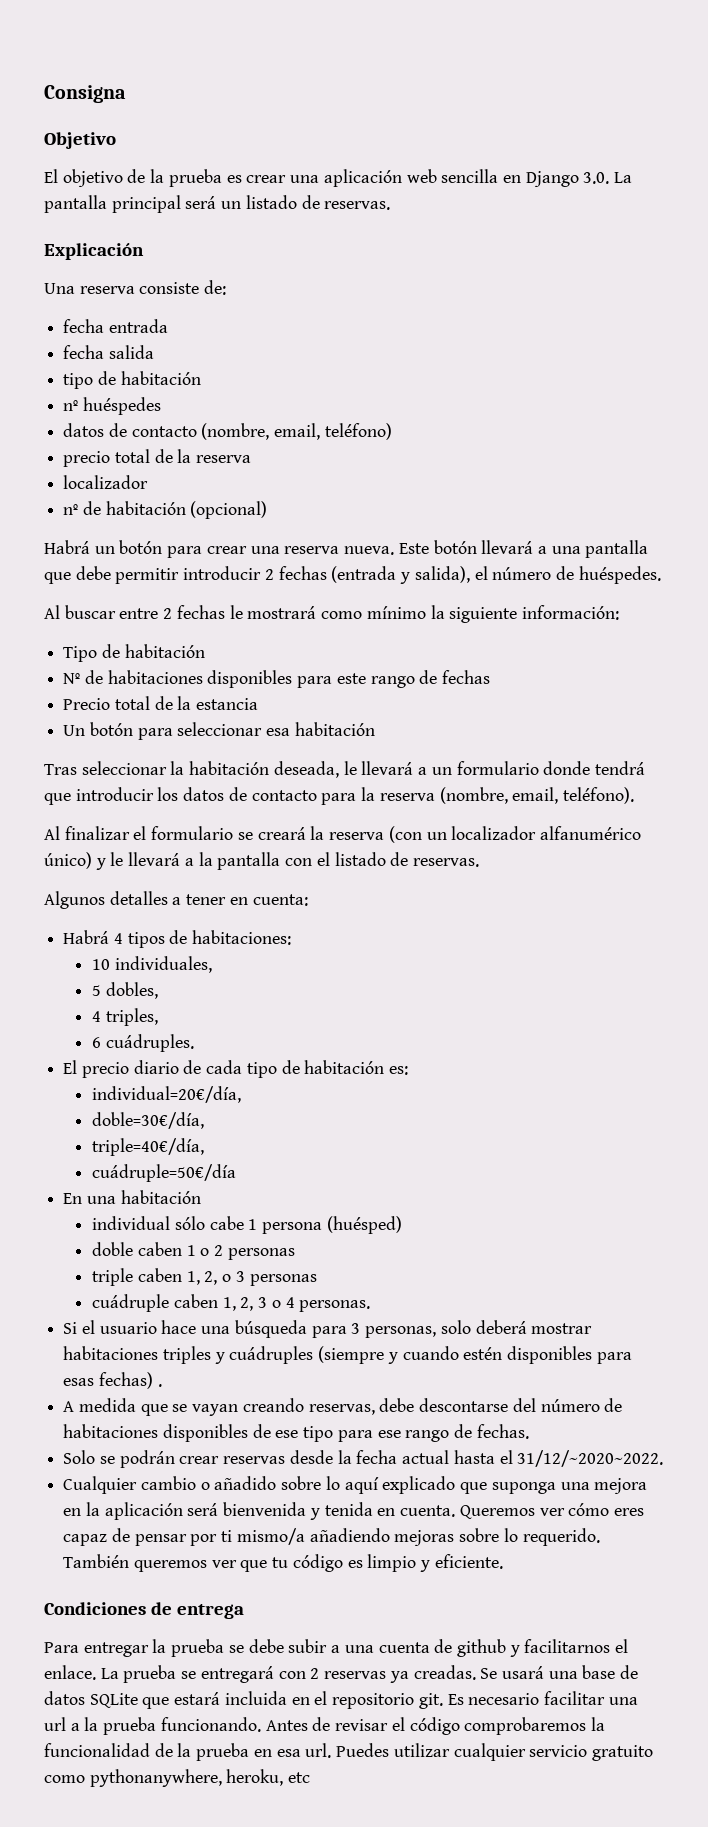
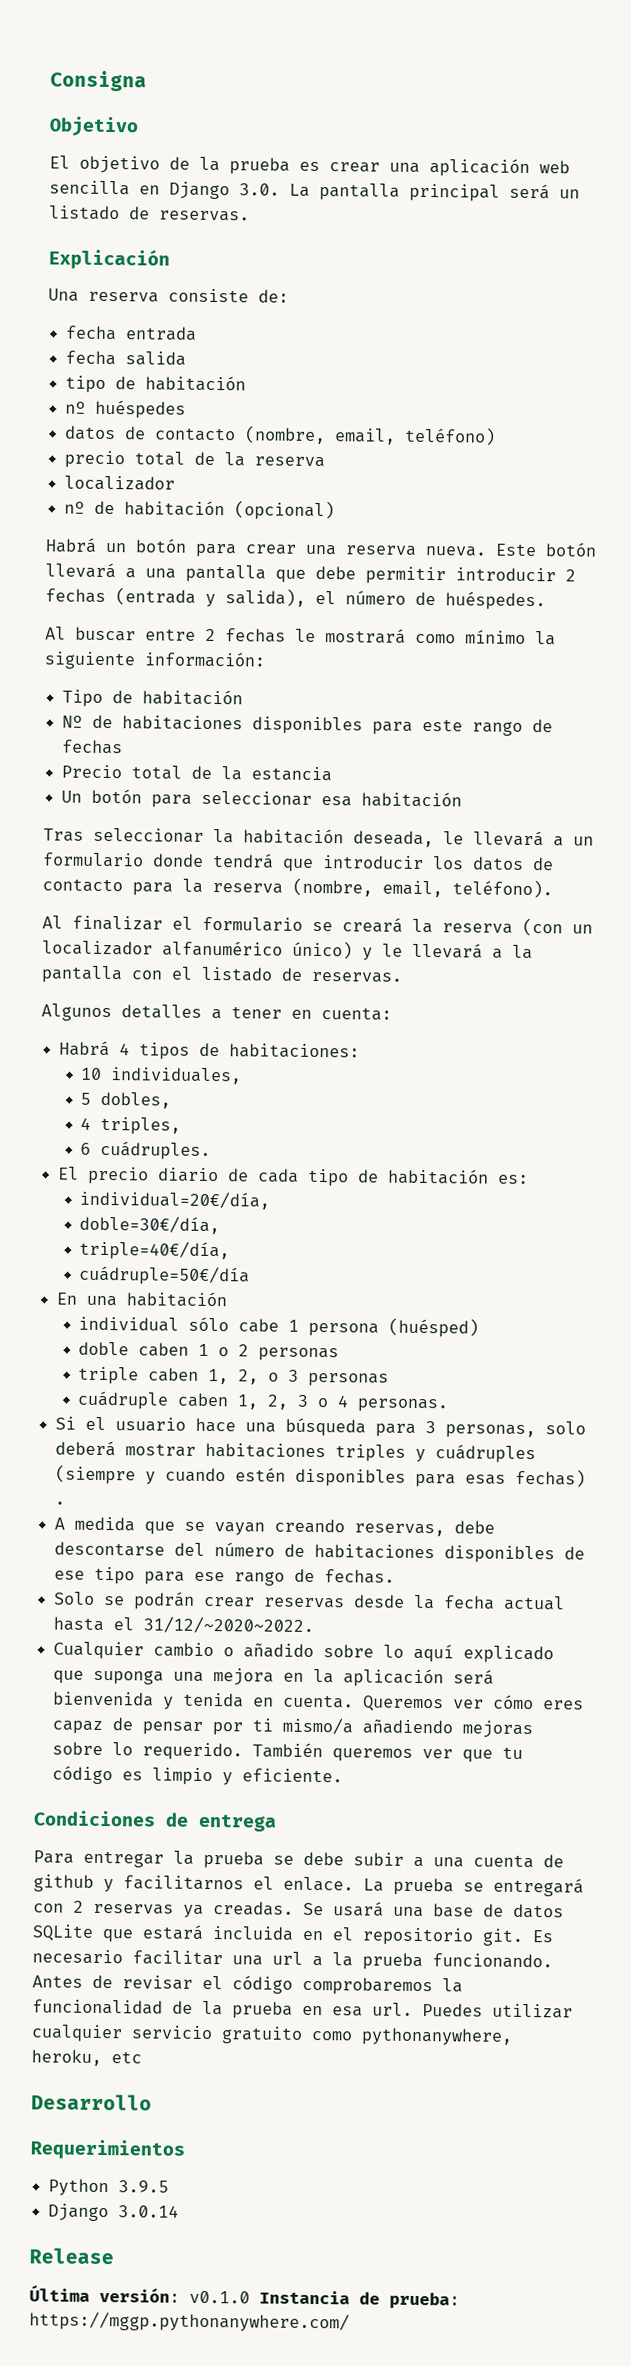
(311, 1777) none -> [31,2093,152,2111] [30,2139,185,2160] [48,2178,170,2197] [48,2203,180,2222] [29,2247,114,2265] [29,2284,460,2310] [29,2311,350,2333] // Desarrollo // Requerimientos // Python 3.9.5 // Django 3.0.14 // Release // Última versión: v0.1.0 Instancia de prueba: https://mggp.pythonanywhere.com/

